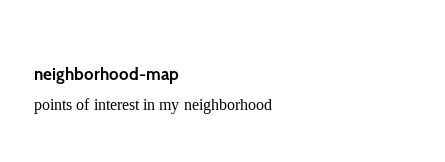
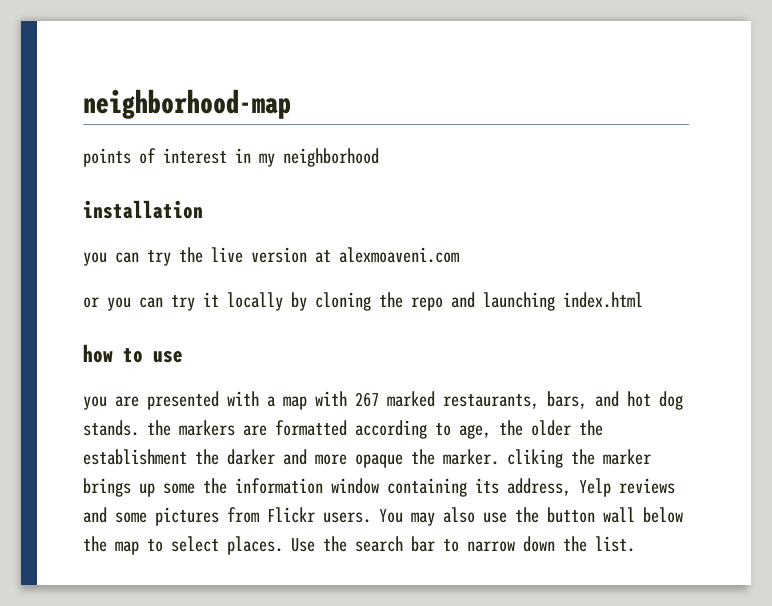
(272, 106) none -> [83,200,203,219] [83,247,459,266] [83,292,643,311] [83,344,183,363] [83,391,683,410] [83,420,603,439] [83,449,651,468] [83,478,675,497] [83,507,683,526] [83,536,635,555] // installation // you can try the live version at alexmoaveni.com // or you can try it locally by cloning the repo and launching index.html // how to use // you are presented with a map with 267 marked restaurants, bars, and hot dog stands. the markers are formatted according to age, the older the establishment the darker and more opaque the marker. cliking the marker brings up some the information window containing its address, Yelp reviews and some pictures from Flickr users. You may also use the button wall below the map to select places. Use the search bar to narrow down the list.

